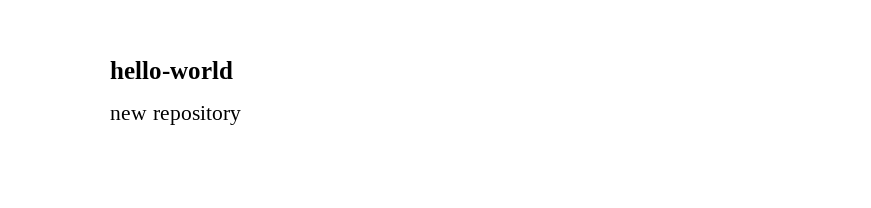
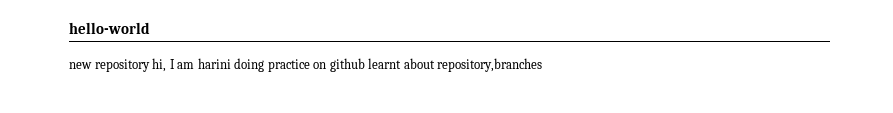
(241, 115) none -> [152,58,543,72] hi, I am harini doing practice on github learnt about repository,branches

